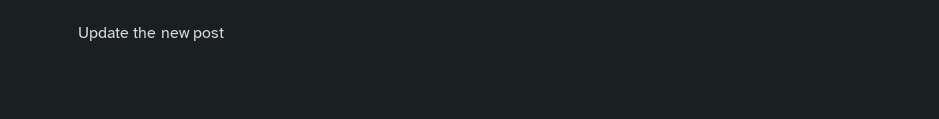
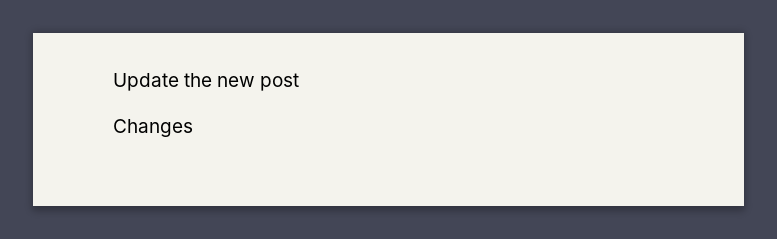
(224, 34) none -> [113,119,193,137] // Changes

